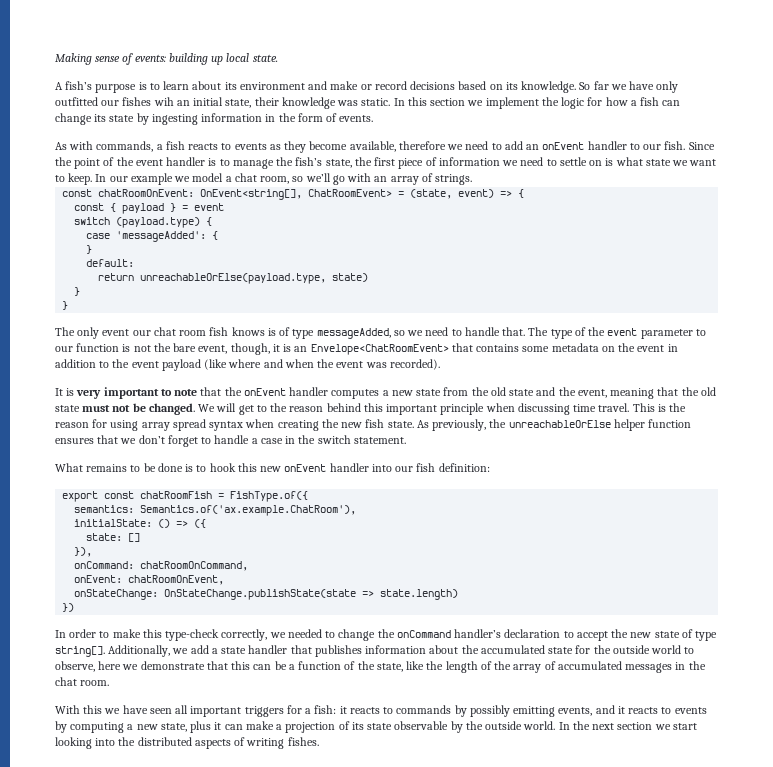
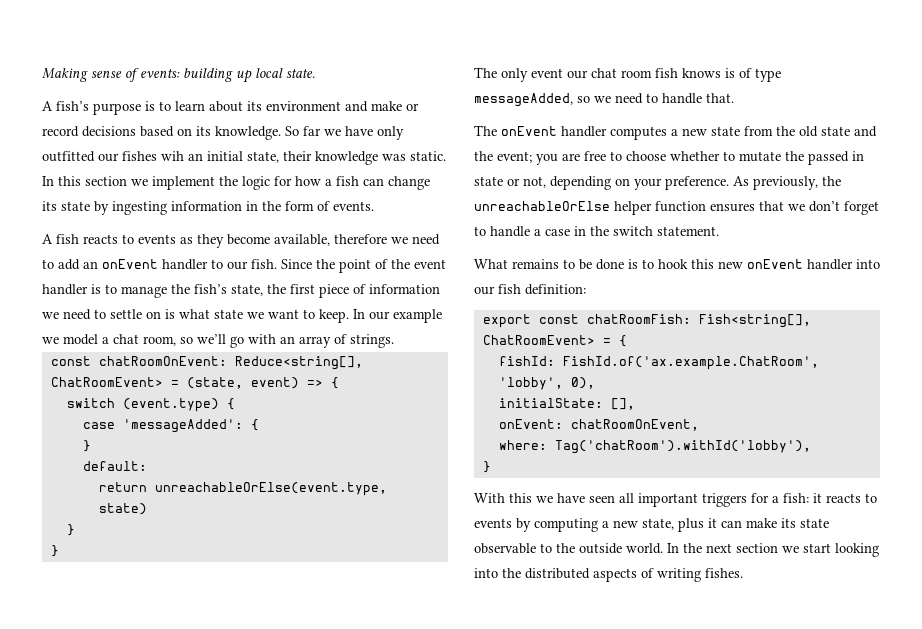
[55,141,163,152] As with commands, a -> [42,234,53,244] A
[200,189,303,200] OnEvent<string[], -> [234,356,363,370] Reduce<string[],
[74,203,225,214] [74,217,201,228] // const { payload } = event // switch (payload.type) -> [66,398,219,412] // switch (event.type)
[140,273,327,284] unreachableOrElse(payload.type, -> [154,482,387,496] unreachableOrElse(event.type,
[528,327,706,339] [55,343,678,355] [55,359,440,371] [55,387,242,399] The type of the event parameter to our function is not the bare event, though, it is an Envelope<ChatRoomEvent> that contains some metadata on the event in addition to the event payload (like where and when the event was recorded). // It is very important to note that the -> [474,125,497,136] // The
[577,387,716,399] [55,403,687,415] [55,419,414,431] event, meaning that the old state must not be changed. We will get to the reason behind this important principle when discussing time travel. This is the reason for using array spread syntax when creating the new fish state. -> [497,151,864,165] [474,176,729,190] event; you are free to choose whether to mutate the passed in state or not, depending on your preference.
[140,491,309,502] [74,505,357,516] [74,519,207,528] [86,533,141,542] [74,547,93,557] [74,561,249,571] [74,575,225,585] [74,589,459,600] [62,603,75,612] [55,629,718,641] [55,645,695,657] [55,661,706,673] [55,677,110,686] chatRoomFish = FishType.of({ // semantics: Semantics.of('ax.example.ChatRoom'), // initialState: () => ({ // state: [] // }), // onCommand: chatRoomOnCommand, // onEvent: chatRoomOnEvent, // onStateChange: OnStateChange.publishState(state => state.length) // }) // In order to make this type-check correctly, we needed to change the onCommand handler’s declaration to accept the new state of type string[]. Additionally, we add a state handler that publishes information about the accumulated state for the outside world to observe, here we demonstrate that this can be a function of the state, like the length of the array of accumulated messages in the chat room. -> [586,314,811,328] [482,335,627,347] [498,356,819,370] [498,377,595,390] [498,398,635,410] [498,419,699,431] [498,440,811,454] [482,461,491,473] chatRoomFish: Fish<string[], ChatRoomEvent> = { // fishId: FishId.of('ax.example.ChatRoom', 'lobby', 0), // initialState: [], // onEvent: chatRoomOnEvent, // where: Tag('chatRoom').withId('lobby'), // }
[396,705,672,717] commands by possibly emitting events, and it reacts to -> (877, 498) none
[276,721,350,733] a projection of -> (777, 523) none
[450,721,463,733] by -> [540,543,552,553] to

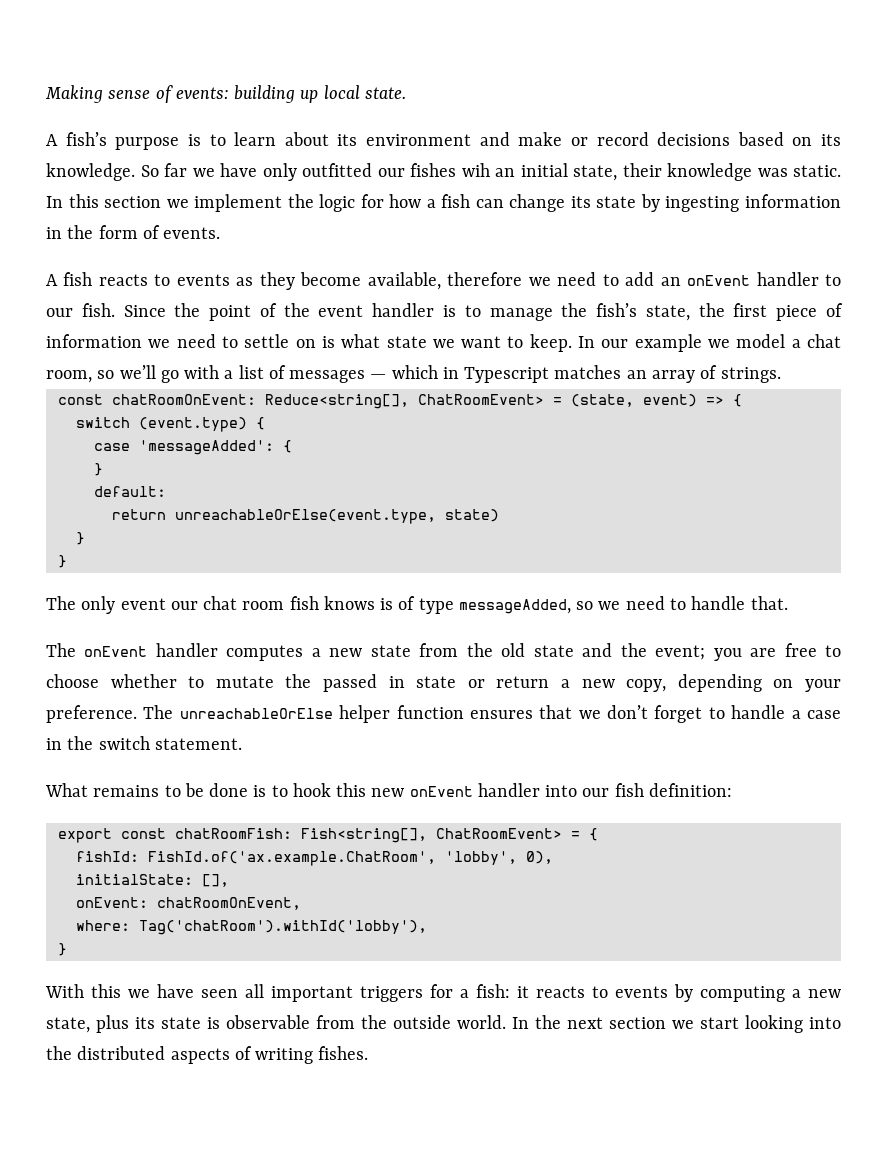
(276, 339) none -> [224,365,622,383] a list of messages — which in Typescript matches
[523,176,546,188] not, -> [496,676,667,692] return a new copy,
[733,176,841,190] As previously, the -> [143,705,174,719] The
[708,518,829,528] [474,543,552,554] it can make its state observable to -> [135,1015,355,1029] its state is observable from

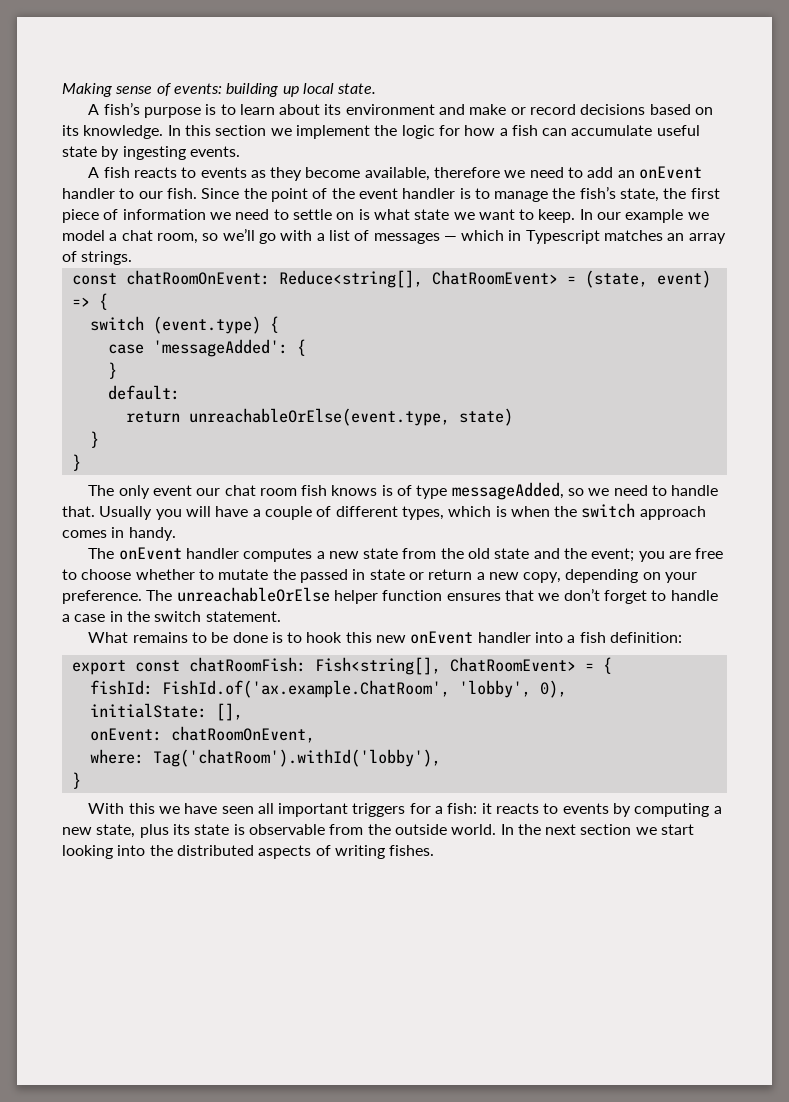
[140,163,841,181] So far we have only outfitted our fishes wih an initial state, their knowledge was static. -> (164, 132) none
[509,194,591,212] change its -> [571,125,700,136] accumulate useful
[744,194,841,208] [46,225,160,239] information in the form of -> (186, 153) none
(788, 603) none -> [99,503,706,520] [62,527,176,541] Usually you will have a couple of different types, which is when the switch approach comes in handy.
[582,788,610,797] our -> [567,635,576,643] a

